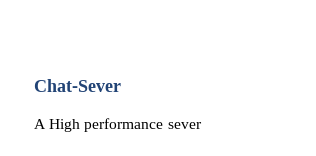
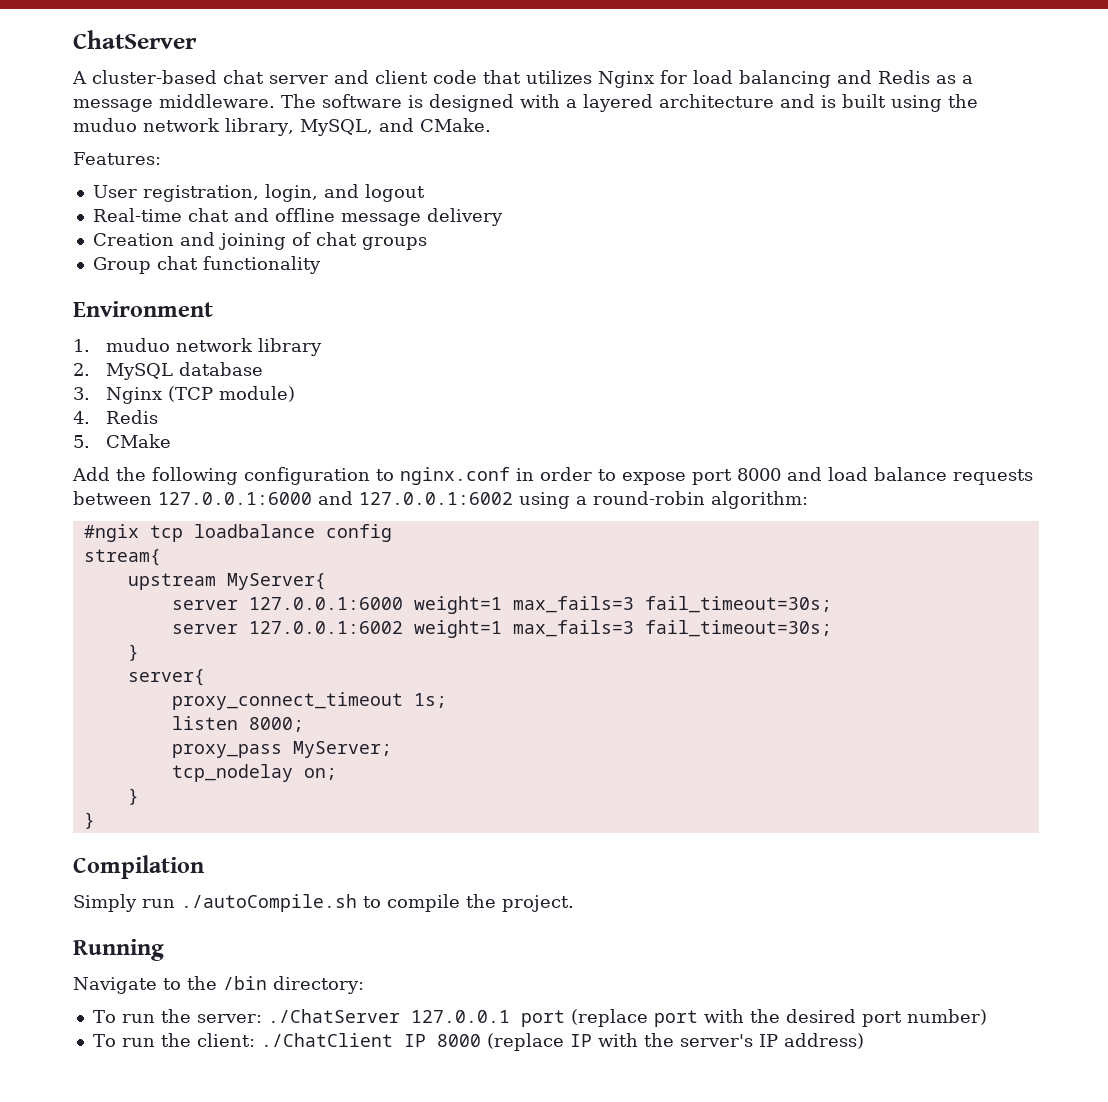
[34,79,121,92] Chat-Sever -> [73,30,197,49] ChatServer
[49,118,202,132] High performance sever -> [92,70,973,88] [73,94,978,112] [73,118,491,136] [73,152,161,165] [92,184,425,202] [92,208,503,226] [92,232,427,250] [92,256,321,274] [73,301,213,317] [73,338,322,356] [73,362,263,380] [73,386,295,404] [73,410,158,424] [73,434,171,448] [72,467,1033,485] [73,491,808,509] [83,524,392,542] [83,549,161,566] [127,573,326,590] [171,596,832,614] [171,620,832,638] [127,644,139,661] [127,669,205,686] [171,692,447,710] [171,716,304,732] [171,741,392,758] [171,764,337,782] [127,788,139,805] [83,812,95,829] [73,855,204,879] [73,894,574,912] [73,939,164,961] [73,976,364,994] [92,1009,987,1027] [92,1033,864,1051] cluster-based chat server and client code that utilizes Nginx for load balancing and Redis as a message middleware. The software is designed with a layered architecture and is built using the muduo network library, MySQL, and CMake. // Features: // User registration, login, and logout // Real-time chat and offline message delivery // Creation and joining of chat groups // Group chat functionality // Environment // 1. muduo network library // 2. MySQL database // 3. Nginx (TCP module) // 4. Redis // 5. CMake // Add the following configuration to nginx.conf in order to expose port 8000 and load balance requests between 127.0.0.1:6000 and 127.0.0.1:6002 using a round-robin algorithm: // #ngix tcp loadbalance config // stream{ // upstream MyServer{ // server 127.0.0.1:6000 weight=1 max_fails=3 fail_timeout=30s; // server 127.0.0.1:6002 weight=1 max_fails=3 fail_timeout=30s; // } // server{ // proxy_connect_timeout 1s; // listen 8000; // proxy_pass MyServer; // tcp_nodelay on; // } // } // Compilation // Simply run ./autoCompile.sh to compile the project. // Running // Navigate to the /bin directory: // To run the server: ./ChatServer 127.0.0.1 port (replace port with the desired port number) // To run the client: ./ChatClient IP 8000 (replace IP with the server's IP address)

